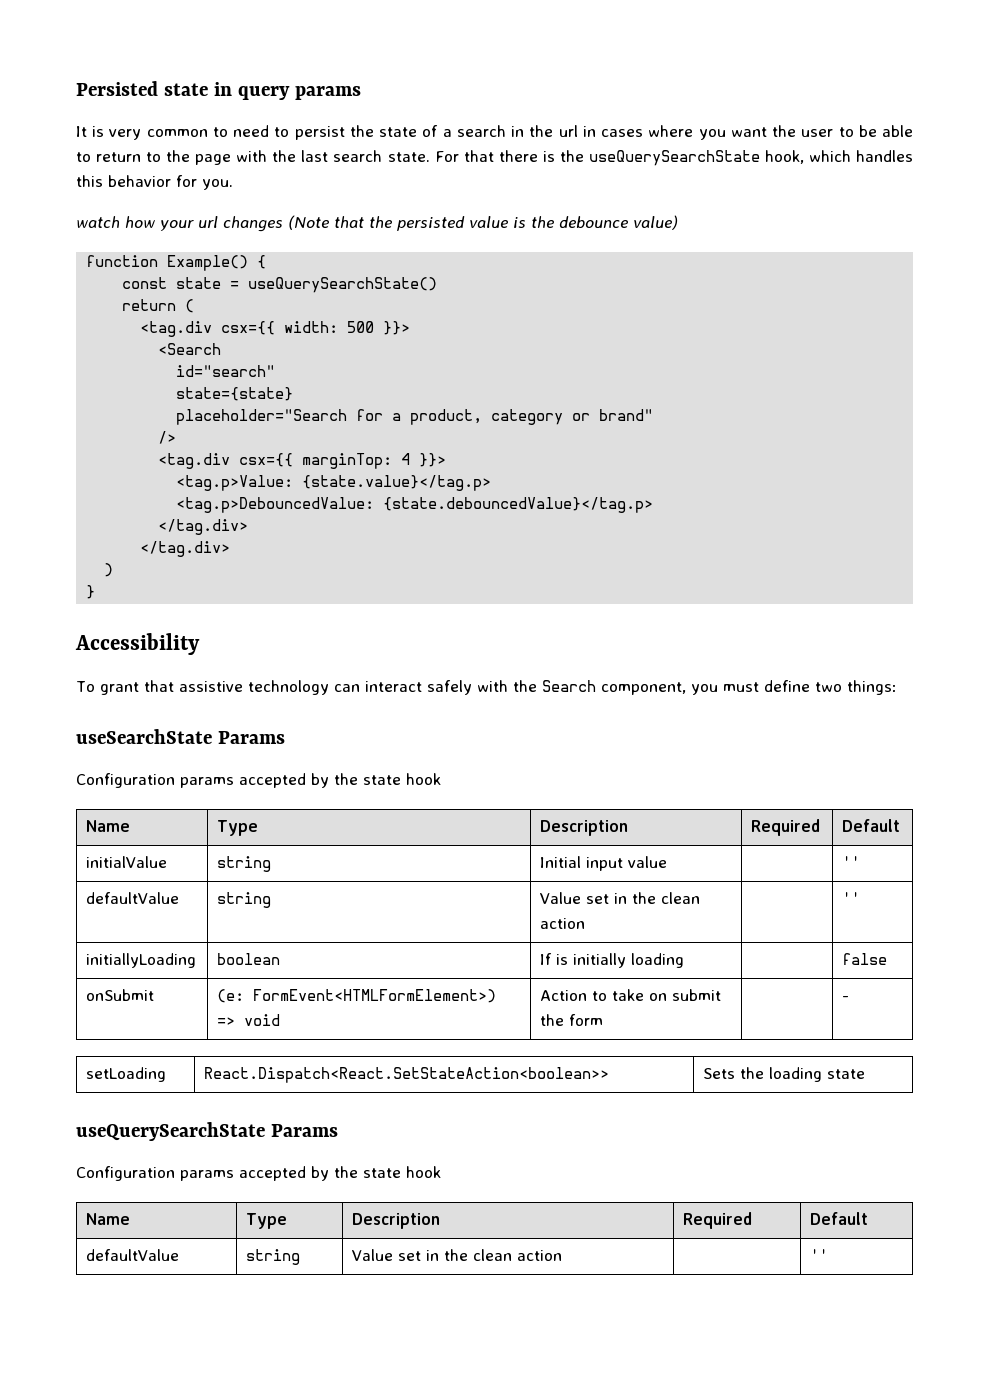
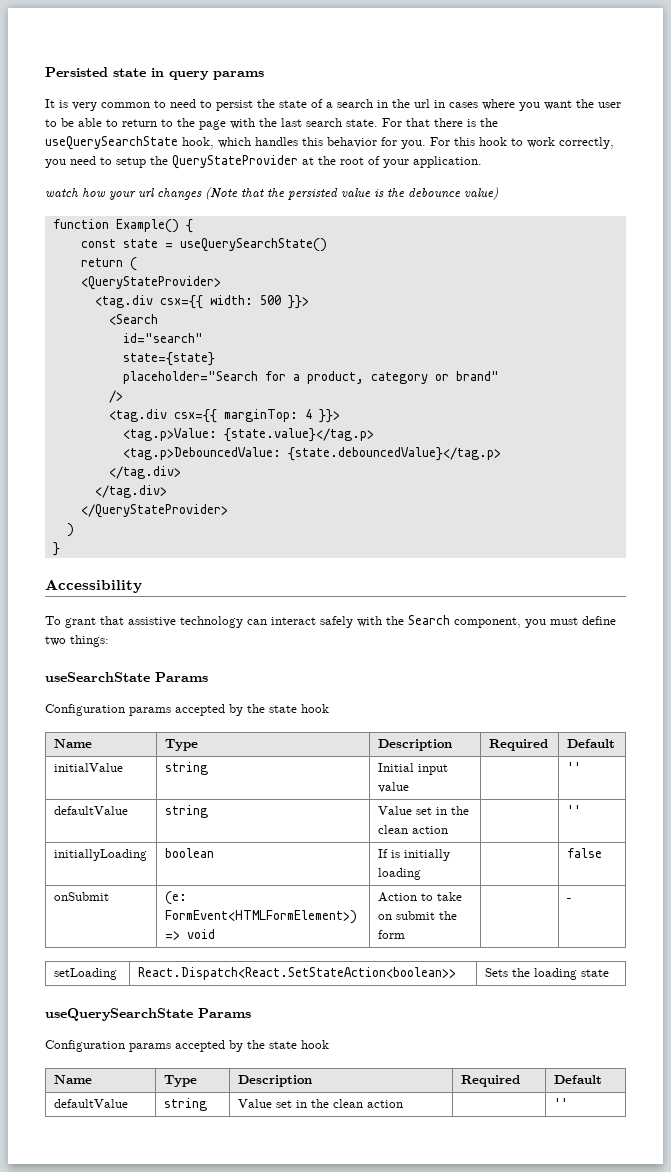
(233, 184) none -> [430,137,614,149] [45,155,482,169] For this hook to work correctly, you need to setup the QueryStateProvider at the root of your application.
(195, 306) none -> [80,276,221,290] // <QueryStateProvider>
(231, 549) none -> [80,504,228,518] // </QueryStateProvider>

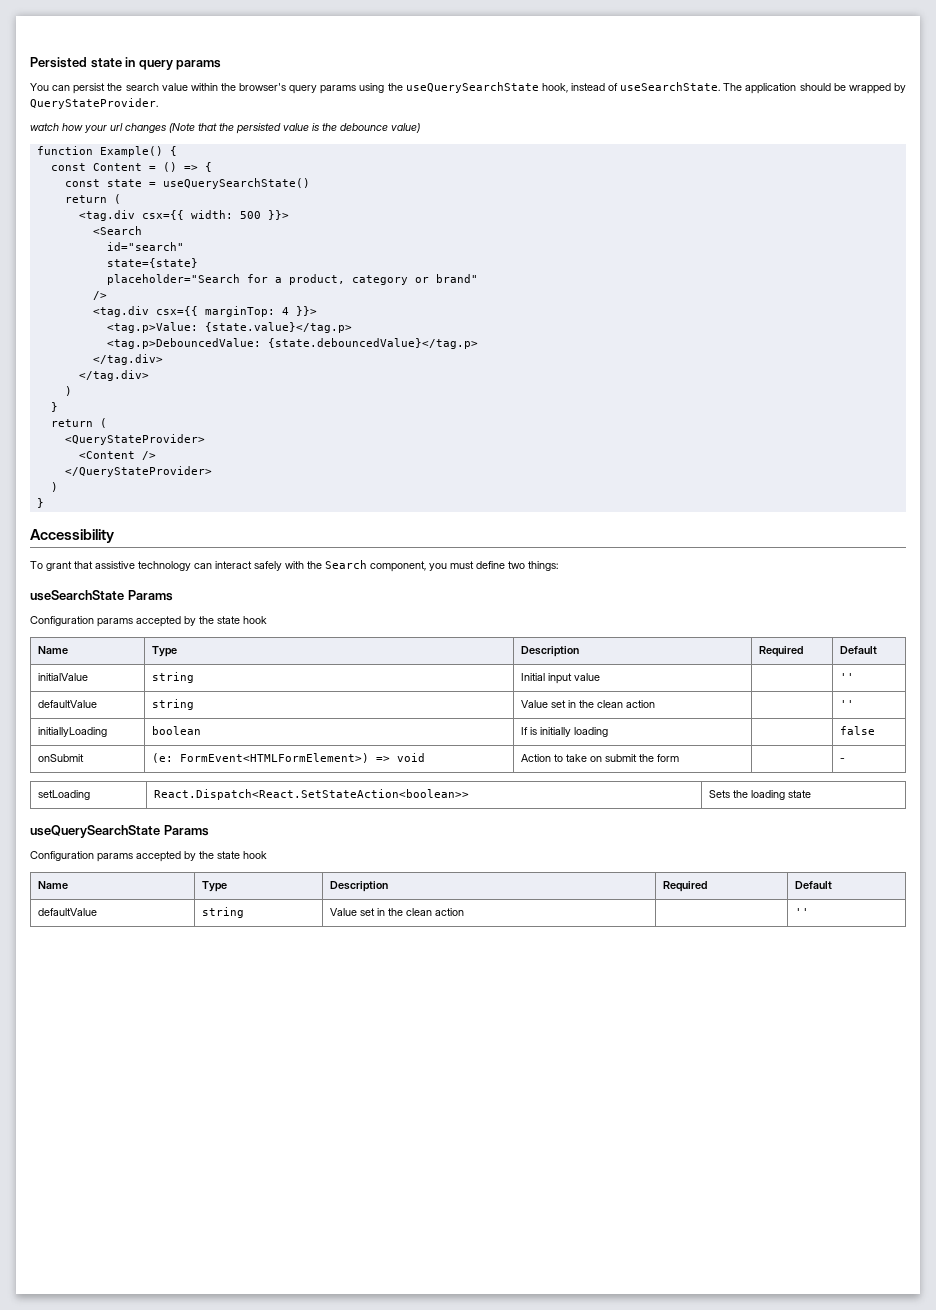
[45,99,621,111] [45,118,498,130] [45,136,614,150] [45,155,482,169] It is very common to need to persist the state of a search in the url in cases where you want the user to be able to return to the page with the last search state. For that there is the useQuerySearchState hook, which handles this behavior for you. For this hook to work correctly, you need to setup the QueryStateProvider at the root of your application. -> [30,82,907,94] [30,98,158,109] You can persist the search value within the browser's query params using the useQuerySearchState hook, instead of useSearchState. The application should be wrapped by QueryStateProvider.
(193, 226) none -> [50,162,212,172] // const Content = () => {
[80,276,221,290] // <QueryStateProvider> -> (121, 199) none
(167, 491) none -> [64,386,72,396] [50,402,58,412] [50,418,107,428] [64,434,205,445] [78,451,156,460] // ) // } // return ( // <QueryStateProvider> // <Content />

